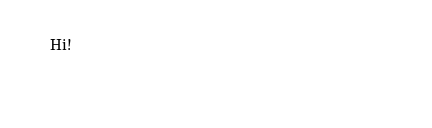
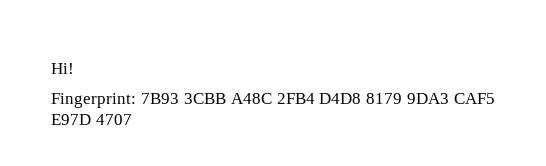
(72, 44) none -> [51,93,495,108] [51,114,132,125] // Fingerprint: 7B93 3CBB A48C 2FB4 D4D8 8179 9DA3 CAF5 E97D 4707

